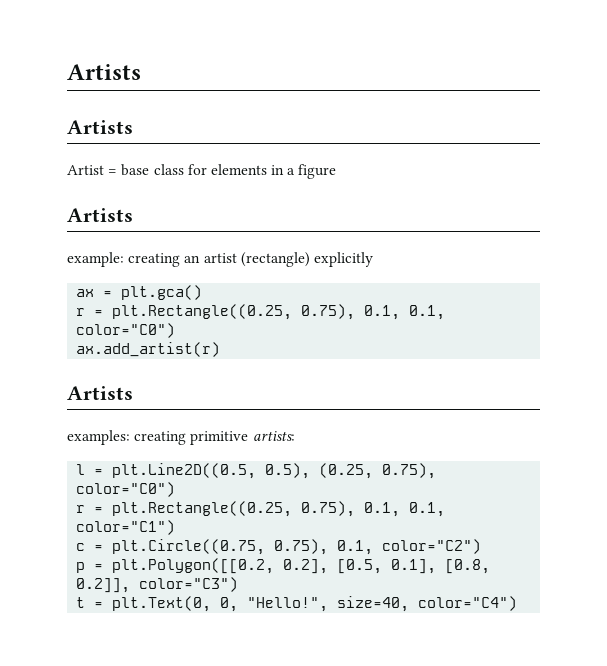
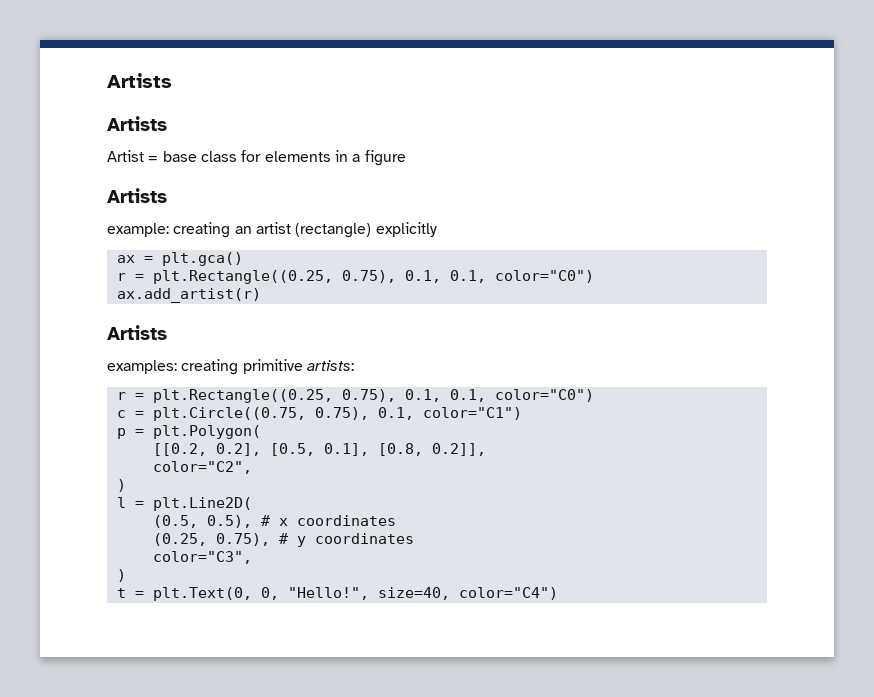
[76,463,437,479] [76,482,176,497] [76,501,446,517] [76,520,176,535] // l = plt.Line2D((0.5, 0.5), (0.25, 0.75), color="C0") // r = plt.Rectangle((0.25, 0.75), 0.1, 0.1, color="C1") -> [116,389,594,403] // r = plt.Rectangle((0.25, 0.75), 0.1, 0.1, color="C0")
[382,539,482,554] color="C2") -> [422,407,522,420] color="C1")
[112,558,275,574] plt.Polygon([[0.2, -> [152,425,261,439] [152,443,207,456] plt.Polygon( // [[0.2,
[139,577,239,592] color="C3") -> [152,461,252,474] [116,479,126,492] [116,497,252,511] [152,515,396,528] [152,533,414,547] [152,551,252,564] [116,569,126,582] // color="C2", // ) // l = plt.Line2D( // (0.5, 0.5), # x coordinates // (0.25, 0.75), # y coordinates // color="C3", // )

